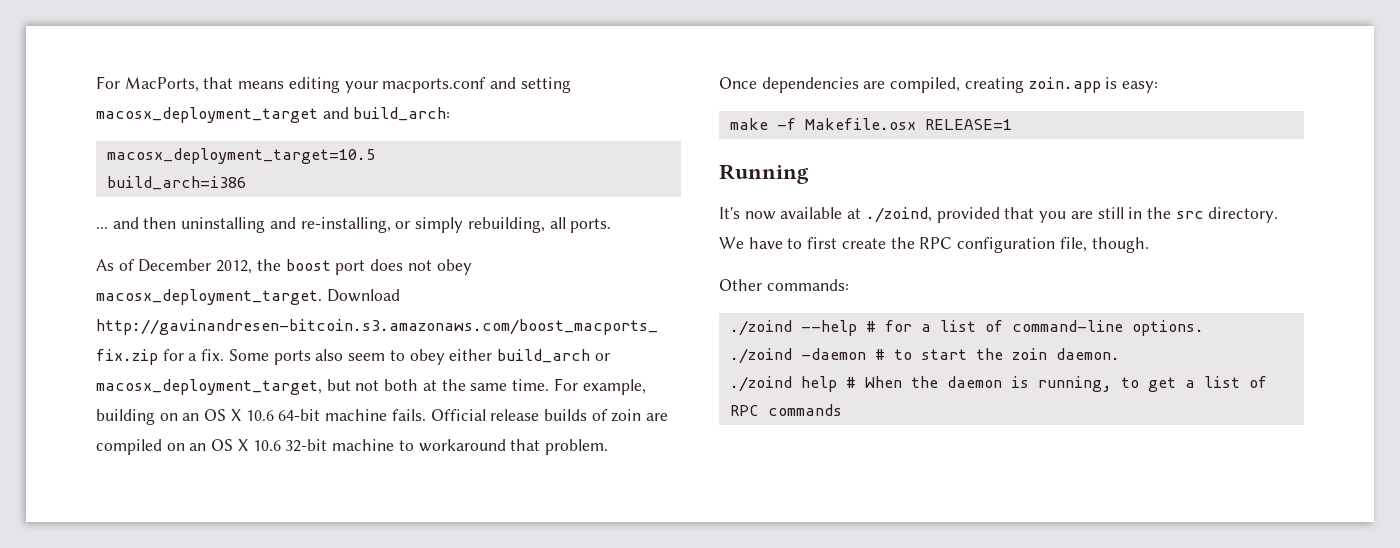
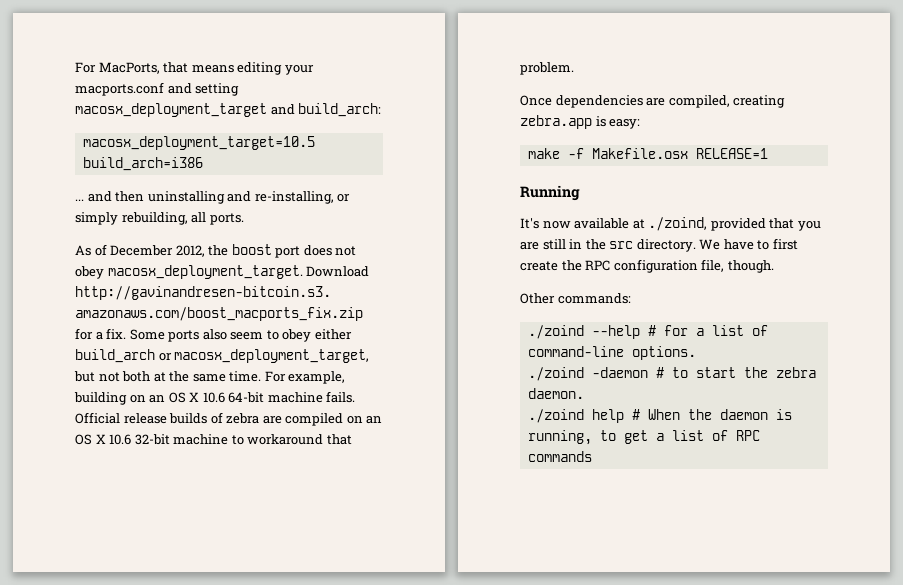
[611,409,642,422] zoin -> [226,413,260,424] zebra
[1028,77,1101,93] zoin.app -> [520,115,592,129] zebra.app
[1011,348,1047,360] zoin -> [775,367,816,378] zebra

